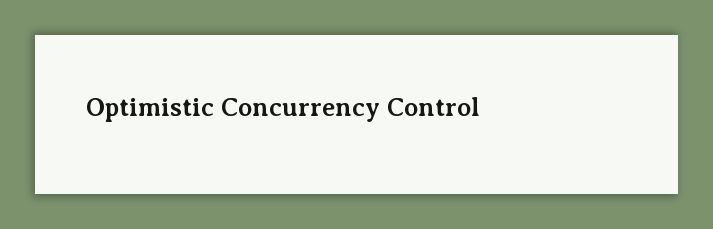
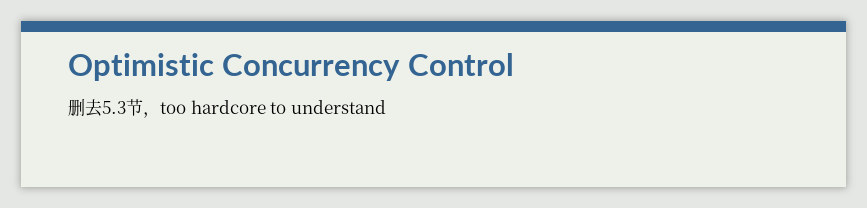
(481, 106) none -> [68,98,386,118] // 删去5.3节，too hardcore to understand

